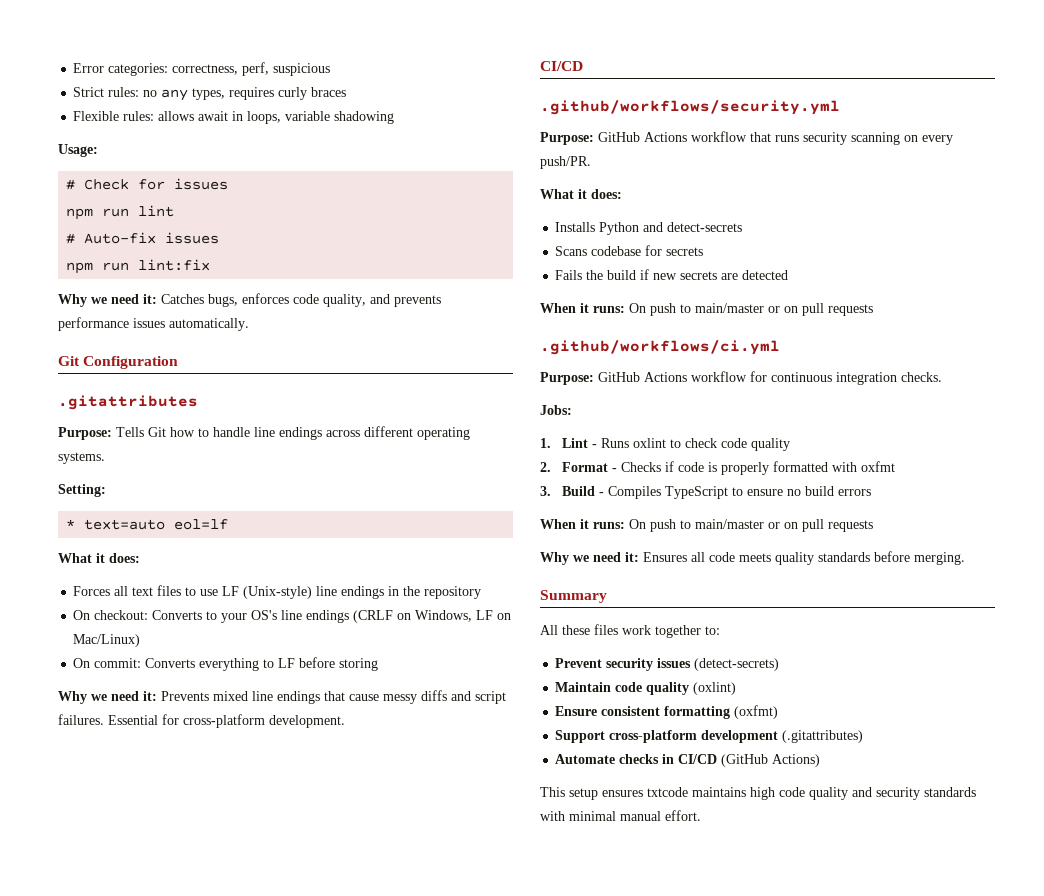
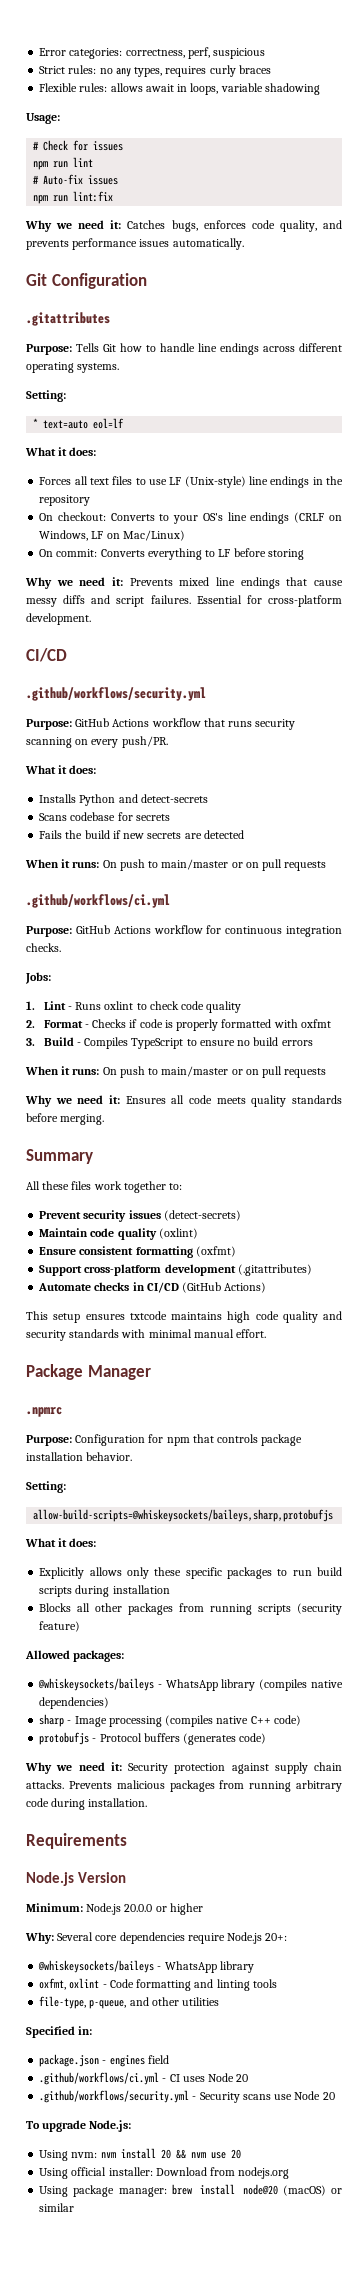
(701, 815) none -> [26,1364,151,1380] [26,1407,62,1417] [26,1434,303,1446] [26,1452,133,1461] [26,1481,66,1493] [33,1509,334,1522] [25,1538,97,1547] [39,1567,342,1579] [39,1585,170,1597] [39,1603,342,1615] [39,1621,81,1632] [25,1650,125,1662] [38,1678,343,1691] [39,1697,110,1709] [39,1714,301,1727] [39,1732,267,1745] [25,1762,342,1774] [26,1780,343,1792] [26,1798,148,1810] [26,1833,127,1849] [26,1872,126,1886] [26,1903,203,1915] [25,1932,288,1944] [38,1960,254,1973] [39,1978,277,1991] [39,1996,220,2009] [26,2026,93,2038] [39,2054,169,2067] [39,2072,249,2085] [39,2090,335,2103] [26,2120,132,2132] [39,2148,241,2161] [39,2167,290,2179] [39,2184,343,2197] [39,2203,75,2212] // Package Manager // .npmrc // Purpose: Configuration for npm that controls package installation behavior. // Setting: // allow-build-scripts=@whiskeysockets/baileys,sharp,protobufjs // What it does: // Explicitly allows only these specific packages to run build scripts during installation // Blocks all other packages from running scripts (security feature) // Allowed packages: // @whiskeysockets/baileys - WhatsApp library (compiles native dependencies) // sharp - Image processing (compiles native C++ code) // protobufjs - Protocol buffers (generates code) // Why we need it: Security protection against supply chain attacks. Prevents malicious packages from running arbitrary code during installation. // Requirements // Node.js Version // Minimum: Node.js 20.0.0 or higher // Why: Several core dependencies require Node.js 20+: // @whiskeysockets/baileys - WhatsApp library // oxfmt, oxlint - Code formatting and linting tools // file-type, p-queue, and other utilities // Specified in: // package.json - engines field // .github/workflows/ci.yml - CI uses Node 20 // .github/workflows/security.yml - Security scans use Node 20 // To upgrade Node.js: // Using nvm: nvm install 20 && nvm use 20 // Using official installer: Download from nodejs.org // Using package manager: brew install node@20 (macOS) or similar

